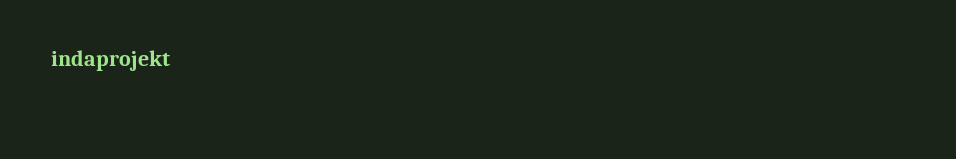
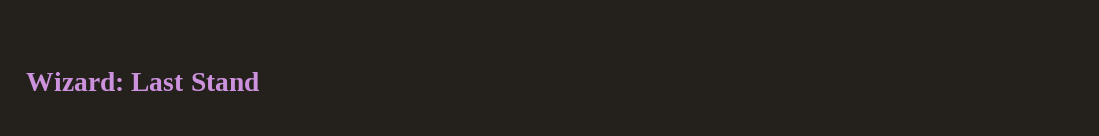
[51,50,170,71] indaprojekt -> [26,72,259,91] Wizard: Last Stand

